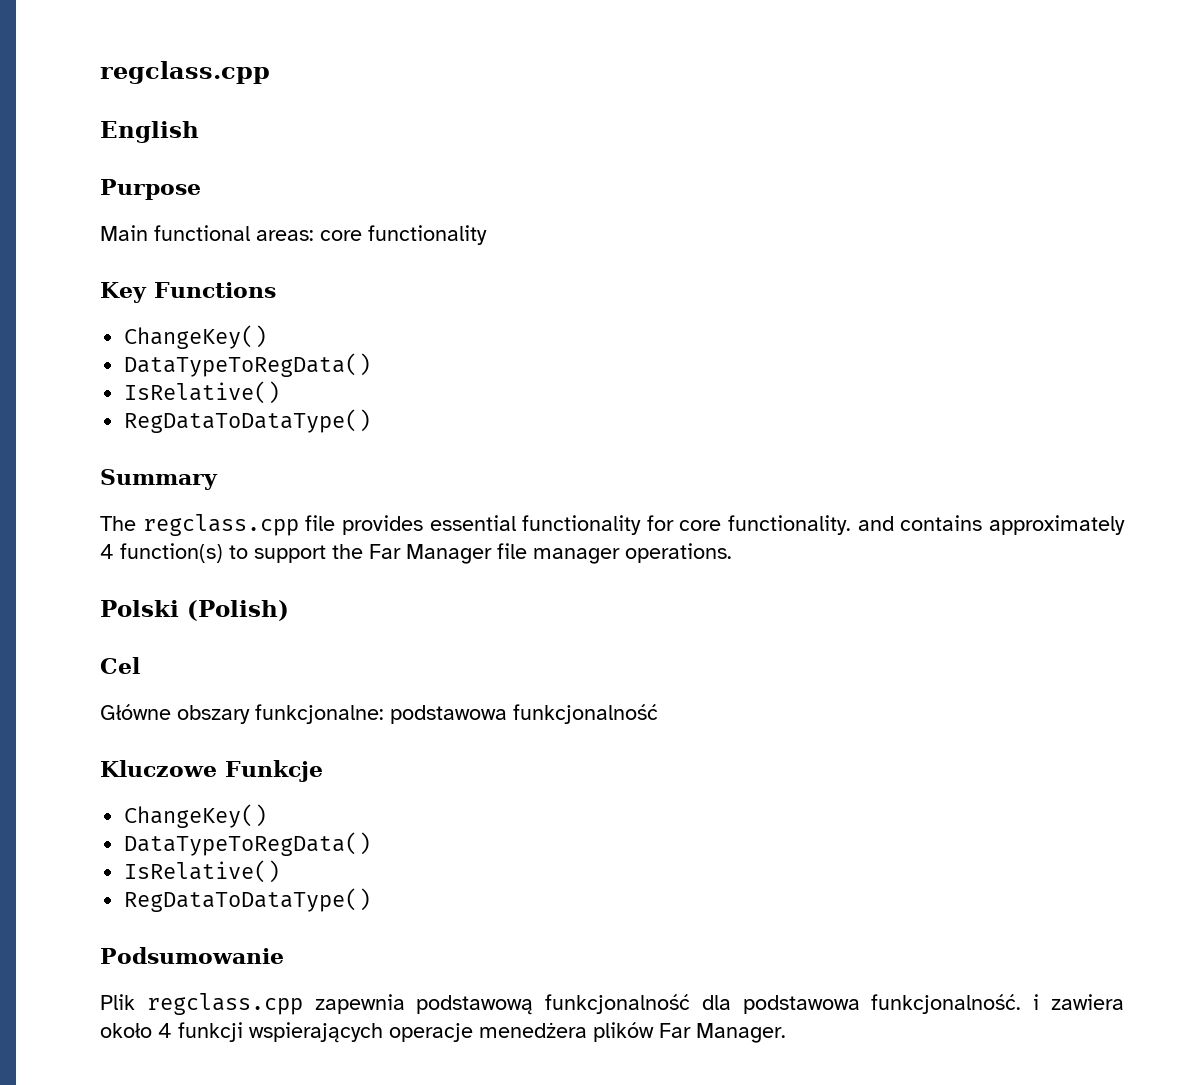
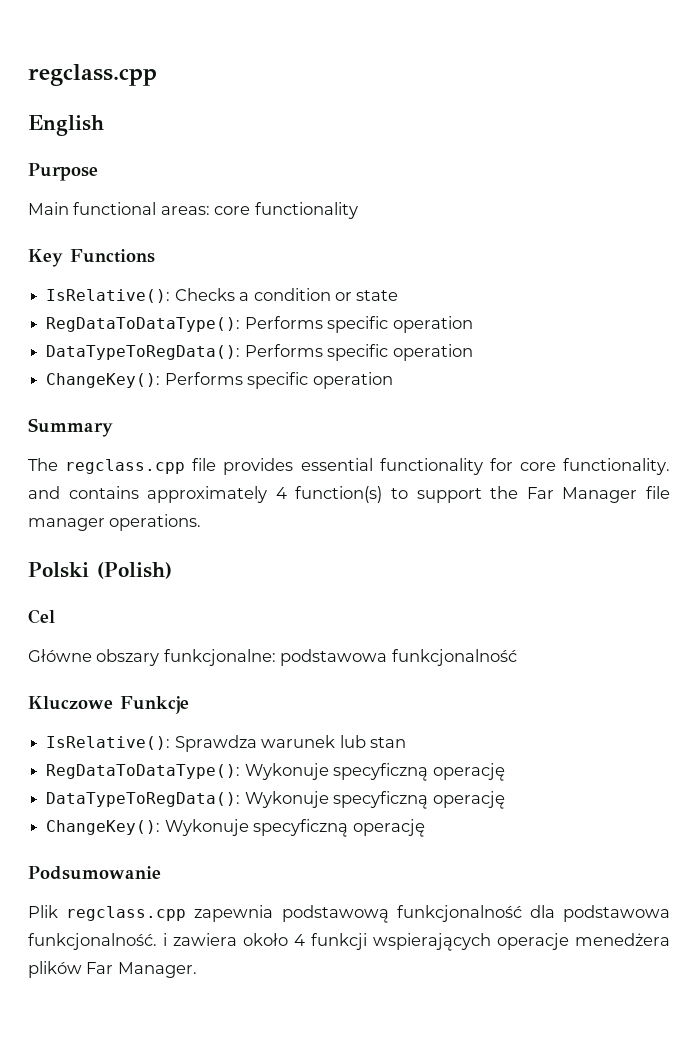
[124,325,268,349] [124,353,372,377] [124,381,281,404] [124,409,372,433] ChangeKey() // DataTypeToRegData() // IsRelative() // RegDataToDataType() -> [46,288,399,303] [46,316,473,333] [46,344,473,361] [46,372,393,389] IsRelative(): Checks a condition or state // RegDataToDataType(): Performs specific operation // DataTypeToRegData(): Performs specific operation // ChangeKey(): Performs specific operation
[124,804,268,828] [124,832,372,856] [124,860,281,883] [124,888,372,912] ChangeKey() // DataTypeToRegData() // IsRelative() // RegDataToDataType() -> [46,735,406,752] [46,763,505,781] [46,791,505,809] [46,819,425,837] IsRelative(): Sprawdza warunek lub stan // RegDataToDataType(): Wykonuje specyficzną operację // DataTypeToRegData(): Wykonuje specyficzną operację // ChangeKey(): Wykonuje specyficzną operację

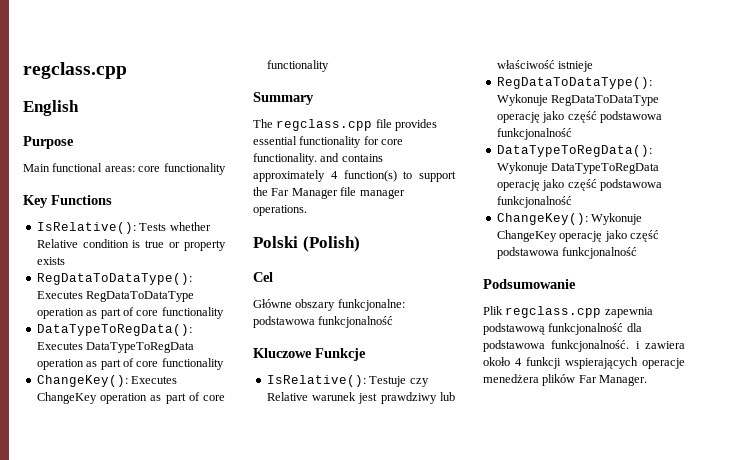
[174,288,399,301] [46,316,473,333] [46,344,473,361] [46,372,393,389] Checks a condition or state // RegDataToDataType(): Performs specific operation // DataTypeToRegData(): Performs specific operation // ChangeKey(): Performs specific operation -> [139,222,211,231] [36,239,226,251] [36,257,65,265] [36,273,192,285] [36,291,195,302] [36,307,224,319] [36,324,192,336] [36,342,195,353] [36,358,224,370] [36,375,178,387] [36,392,225,404] [266,60,329,72] Tests whether Relative condition is true or property exists // RegDataToDataType(): Executes RegDataToDataType operation as part of core functionality // DataTypeToRegData(): Executes DataTypeToRegData operation as part of core functionality // ChangeKey(): Executes ChangeKey operation as part of core functionality
[174,735,406,752] Sprawdza warunek lub stan -> [369,376,429,387] [266,392,455,404] [496,60,594,72] Testuje czy Relative warunek jest prawdziwy lub właściwość istnieje
[333,763,505,781] specyficzną operację -> [551,95,660,106] [496,111,662,123] [496,128,572,140] RegDataToDataType operację jako część podstawowa funkcjonalność
[333,791,505,809] specyficzną operację -> [551,163,660,174] [496,179,662,191] [496,196,572,208] DataTypeToRegData operację jako część podstawowa funkcjonalność
[253,819,425,837] specyficzną operację -> [496,230,659,242] [496,247,638,259] ChangeKey operację jako część podstawowa funkcjonalność

